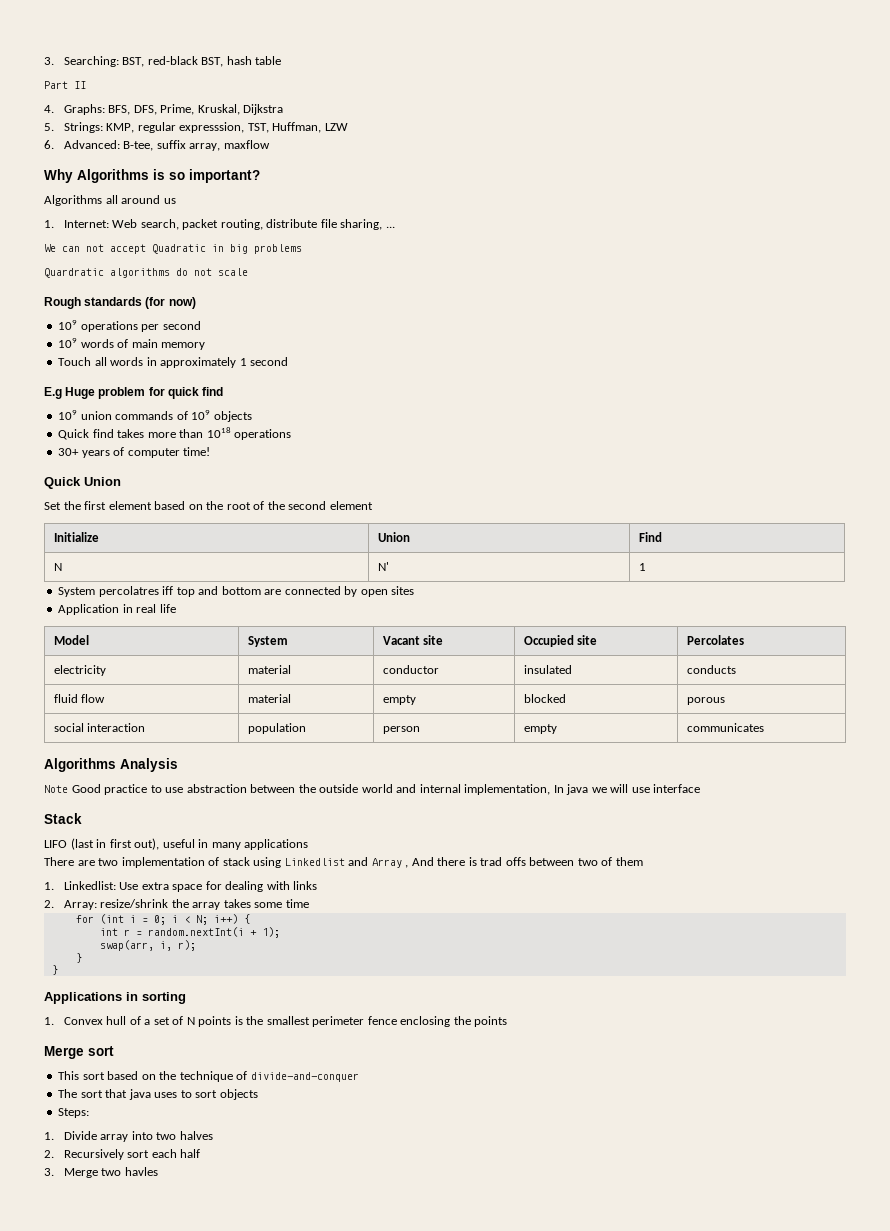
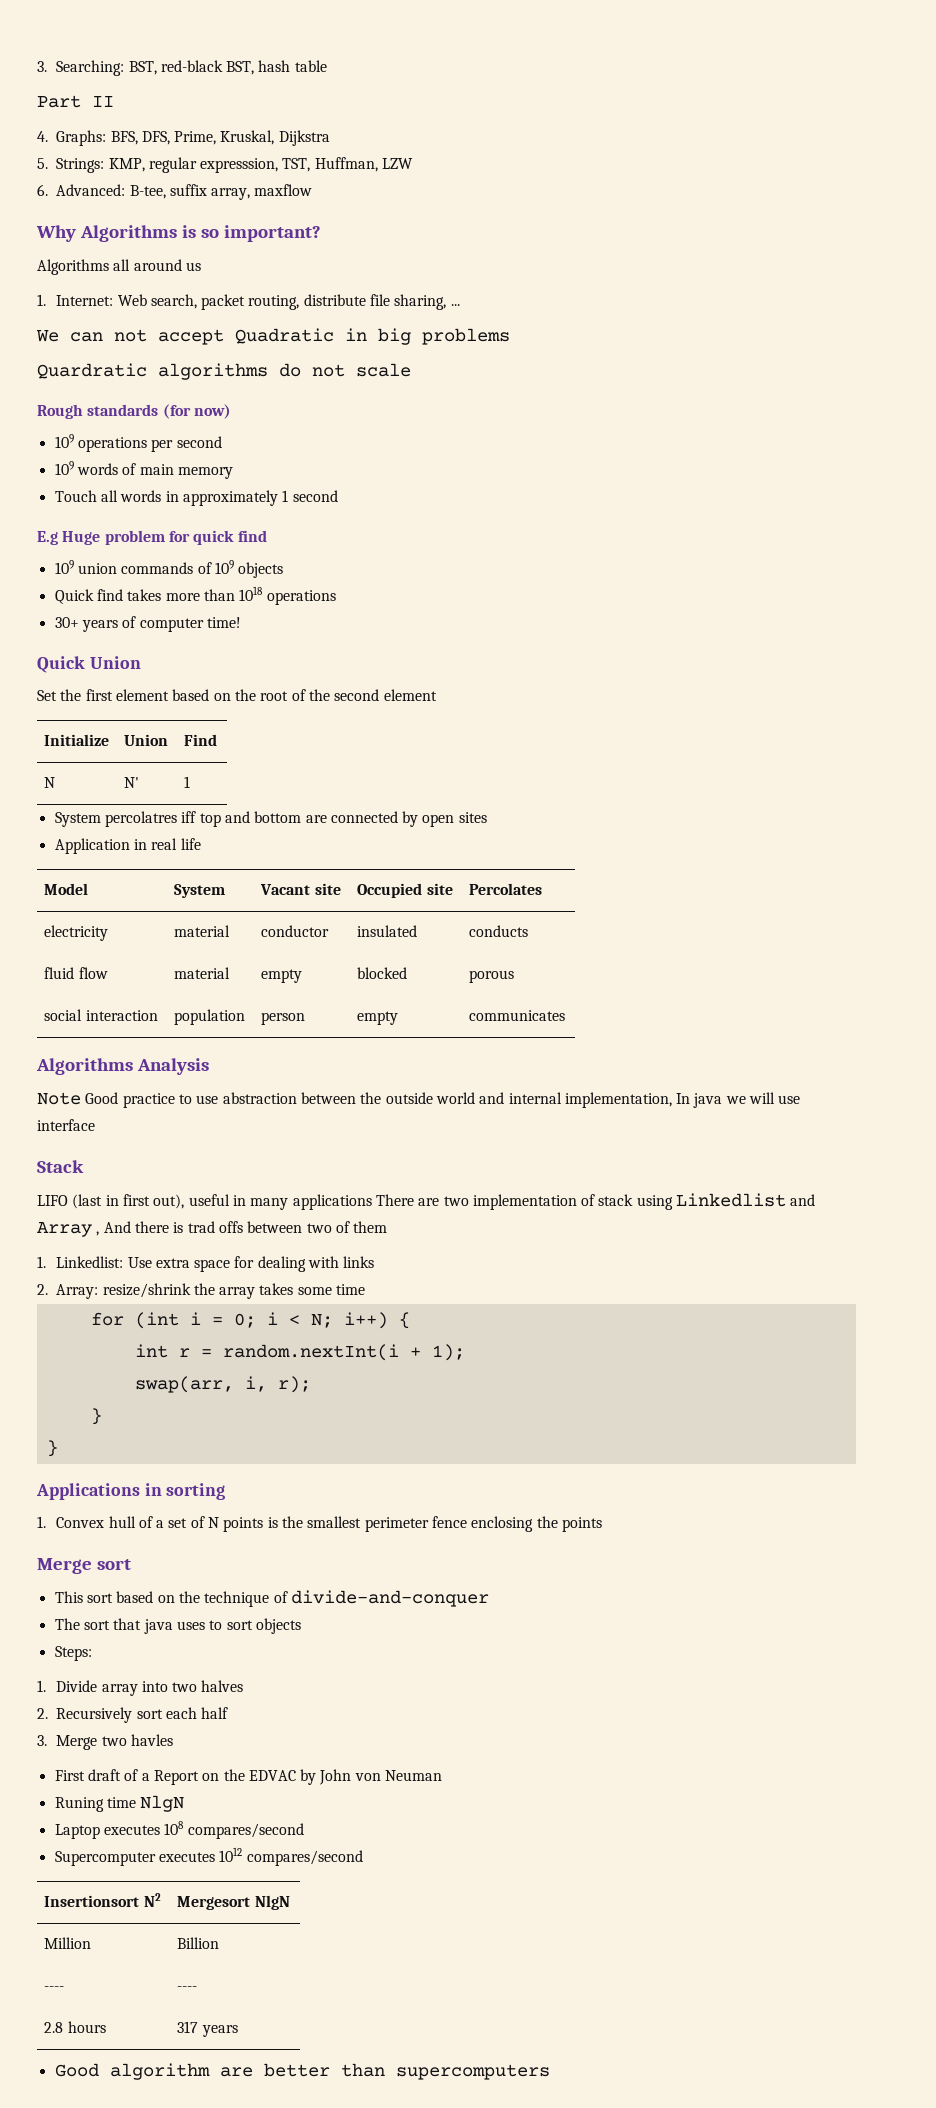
(309, 844) // -> (372, 1202) none
(158, 1171) none -> [54,1769,443,1785] [54,1795,185,1812] [54,1821,304,1839] [54,1847,363,1866] [44,1893,161,1907] [177,1895,290,1910] [44,1937,92,1949] [177,1937,220,1949] [44,1986,65,1991] [177,1986,198,1991] [44,2021,106,2033] [177,2021,238,2037] [54,2063,550,2080] // First draft of a Report on the EDVAC by John von Neuman // Runing time NlgN // Laptop executes 108 compares/second // Supercomputer executes 1012 compares/second // Insertionsort N2 | Mergesort NlgN // Million | Billion // ---- | ---- // 2.8 hours | 317 years // Good algorithm are better than supercomputers

